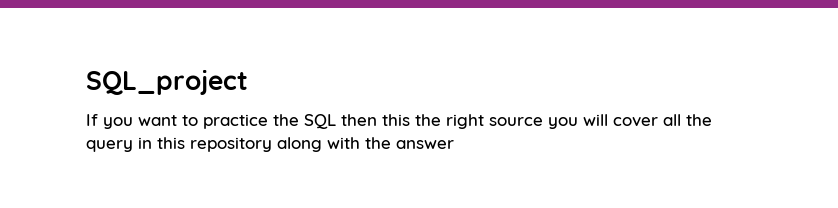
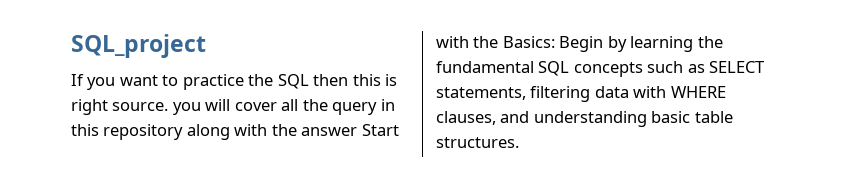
[415,114,543,129] the right source -> [385,74,398,86] [71,99,169,115] is right source.
(454, 144) none -> [361,124,399,136] [436,36,723,52] [436,61,765,77] [436,86,726,102] [436,111,733,127] [436,137,519,148] Start with the Basics: Begin by learning the fundamental SQL concepts such as SELECT statements, filtering data with WHERE clauses, and understanding basic table structures.

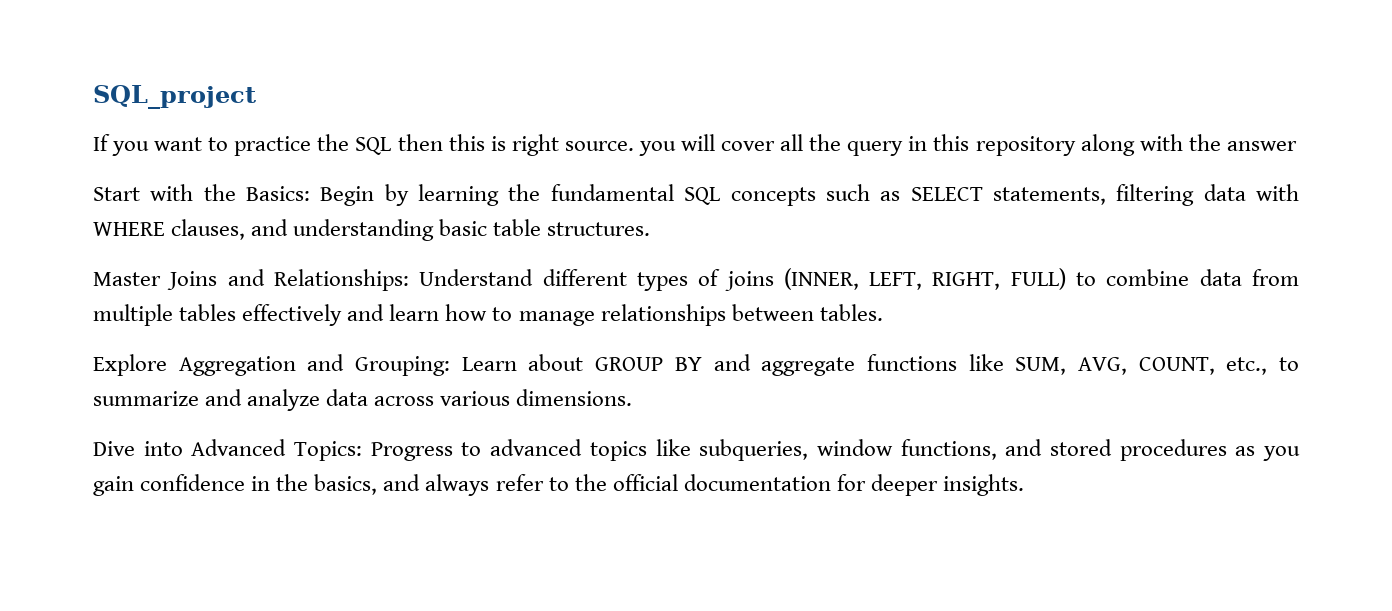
(358, 131) none -> (1297, 146) //
(519, 142) none -> [93,268,1299,291] [93,304,883,326] [93,354,1299,376] [93,389,633,411] [93,439,1300,461] [93,474,1025,496] // Master Joins and Relationships: Understand different types of joins (INNER, LEFT, RIGHT, FULL) to combine data from multiple tables effectively and learn how to manage relationships between tables. // Explore Aggregation and Grouping: Learn about GROUP BY and aggregate functions like SUM, AVG, COUNT, etc., to summarize and analyze data across various dimensions. // Dive into Advanced Topics: Progress to advanced topics like subqueries, window functions, and stored procedures as you gain confidence in the basics, and always refer to the official documentation for deeper insights.

